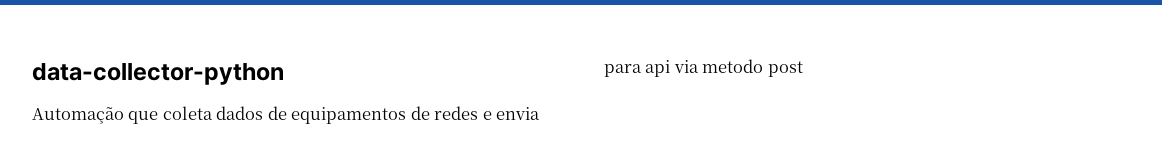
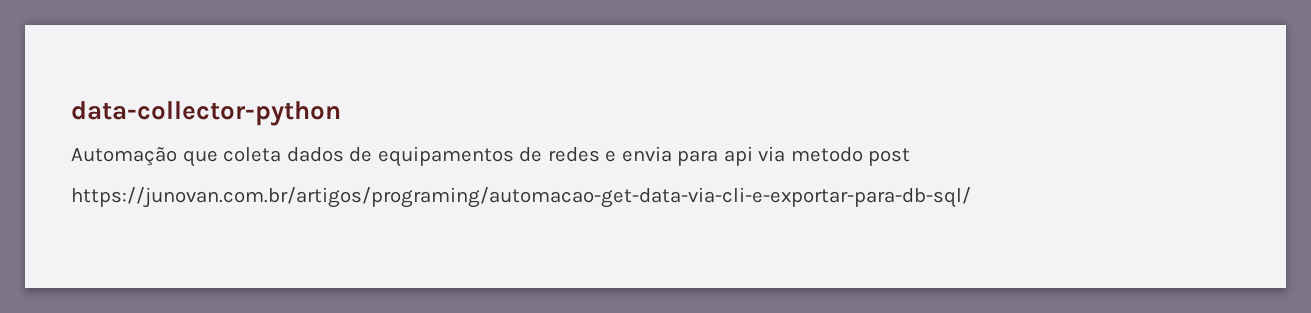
(803, 69) none -> [71,187,971,208] // https://junovan.com.br/artigos/programing/automacao-get-data-via-cli-e-exportar-para-db-sql/

